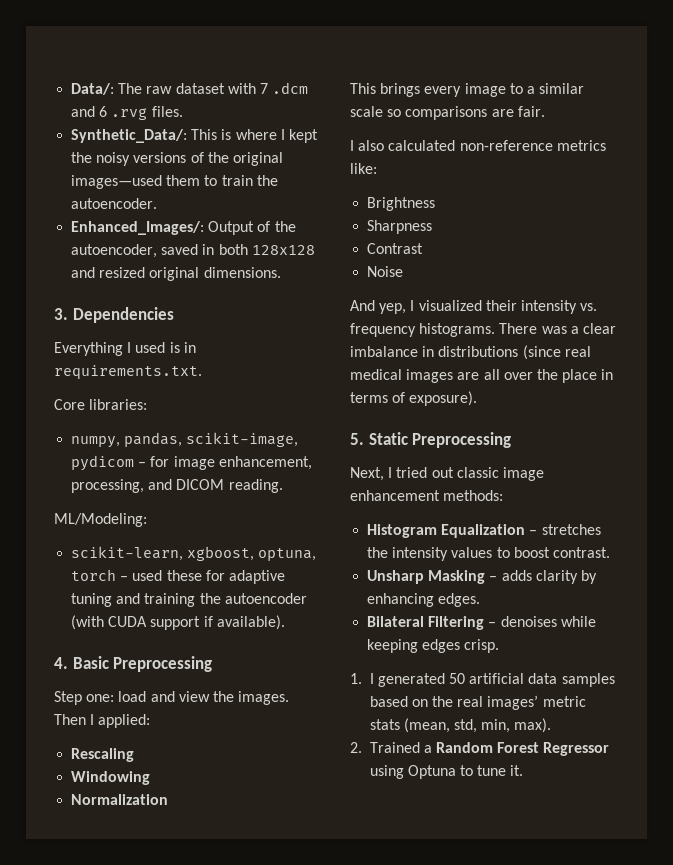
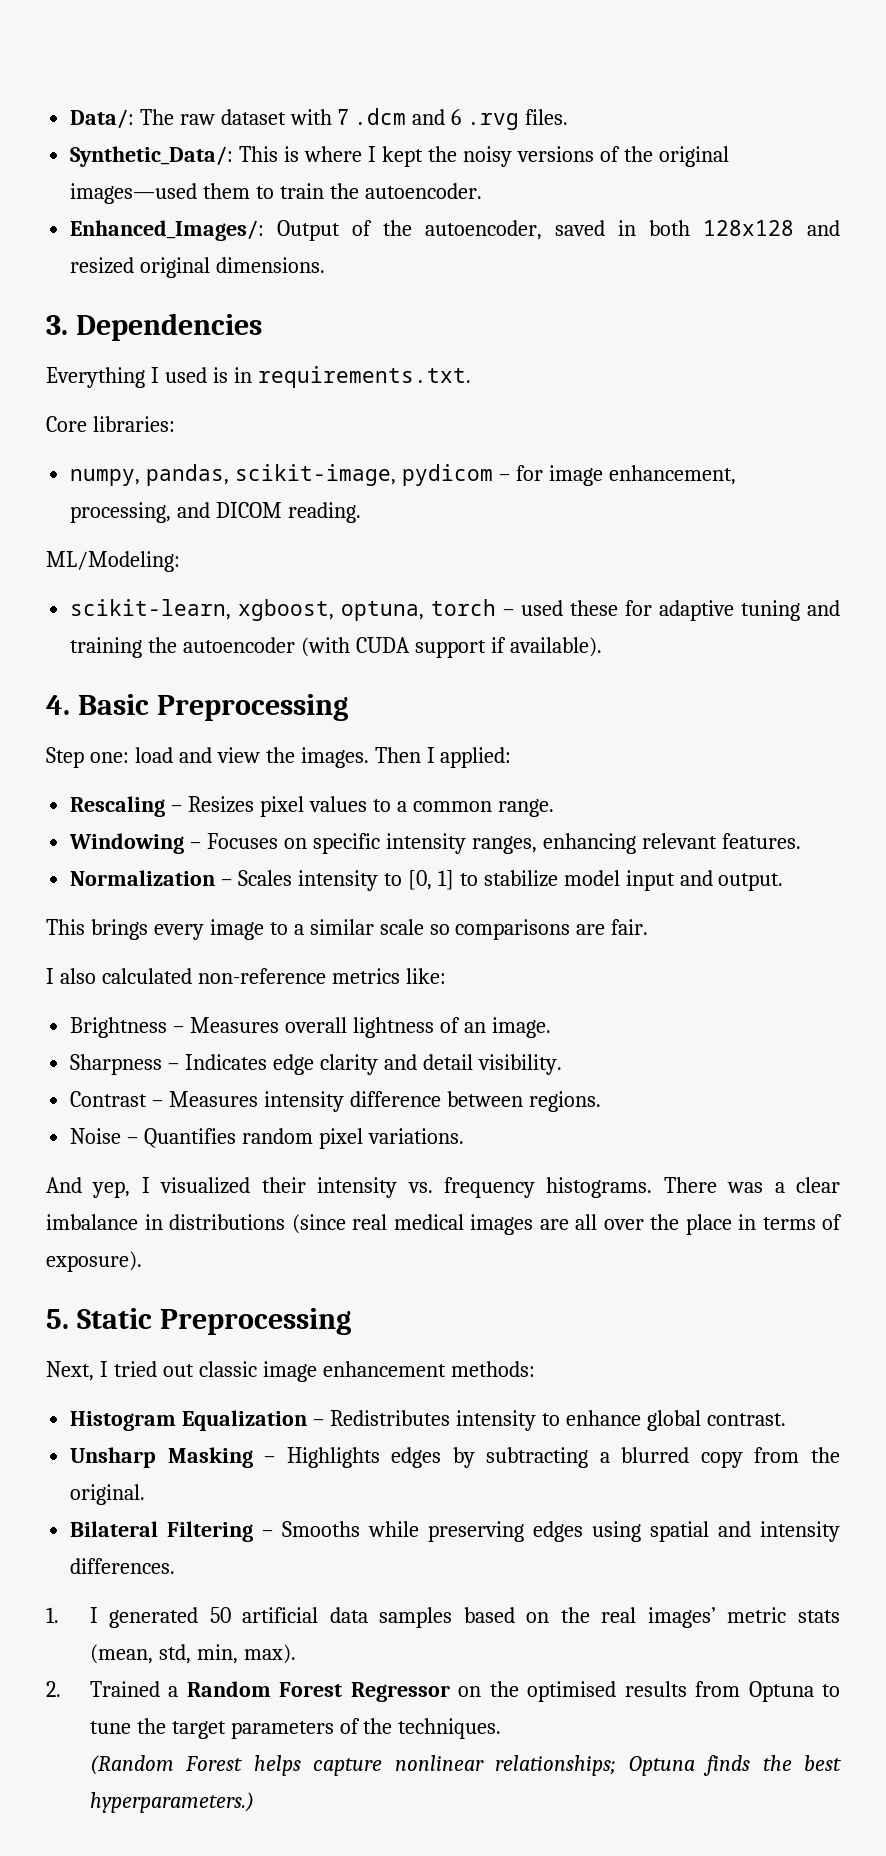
[71,771,151,785] [71,794,169,805] // Windowing // Normalization -> [171,796,554,817] [69,833,801,854] [70,870,784,891] – Resizes pixel values to a common range. // Windowing – Focuses on specific intensity ranges, enhancing relevant features. // Normalization – Scales intensity to [0, 1] to stabilize model input and output.
[367,220,433,234] [367,243,424,254] [367,266,404,277] // Sharpness // Contrast // Noise -> [173,1017,551,1038] [70,1054,562,1075] [70,1091,601,1112] [70,1128,464,1149] – Measures overall lightness of an image. // Sharpness – Indicates edge clarity and detail visibility. // Contrast – Measures intensity difference between regions. // Noise – Quantifies random pixel variations.
[541,524,601,535] [367,547,610,561] [367,570,597,584] [367,593,481,607] [367,616,596,630] [367,639,500,653] stretches the intensity values to boost contrast. // Unsharp Masking – adds clarity by enhancing edges. // Bilateral Filtering – denoises while keeping edges crisp. -> [330,1410,786,1431] [70,1447,840,1468] [70,1484,146,1505] [70,1521,841,1542] [70,1558,176,1574] Redistributes intensity to enhance global contrast. // Unsharp Masking – Highlights edges by subtracting a blurred copy from the original. // Bilateral Filtering – Smooths while preserving edges using spatial and intensity differences.
[369,765,524,779] using Optuna to tune it. -> [458,1681,840,1702] [89,1718,502,1739] [89,1755,841,1776] [89,1792,254,1813] on the optimised results from Optuna to tune the target parameters of the techniques. // (Random Forest helps capture nonlinear relationships; Optuna finds the best hyperparameters.)

